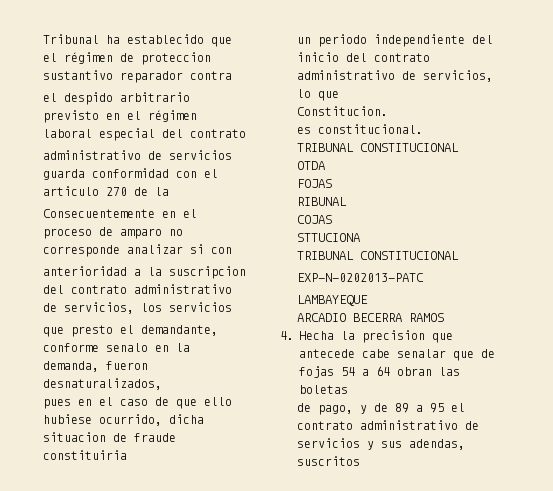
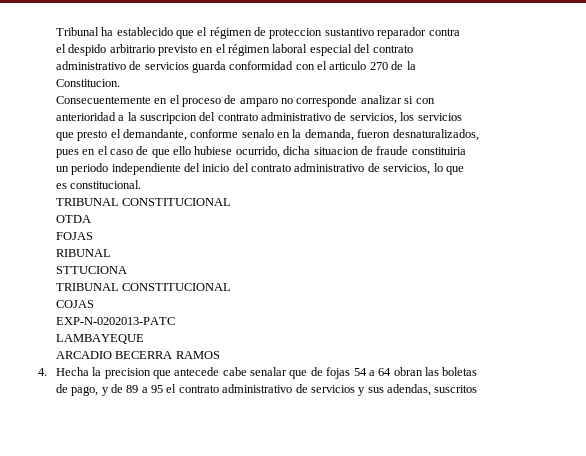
(169, 191) none -> [55,79,120,87] // Constitucion.
[296,106,388,116] // Constitucion. -> (464, 170) none
[296,215,332,224] // COJAS -> (111, 253) none
(459, 255) none -> [55,300,94,308] // COJAS

